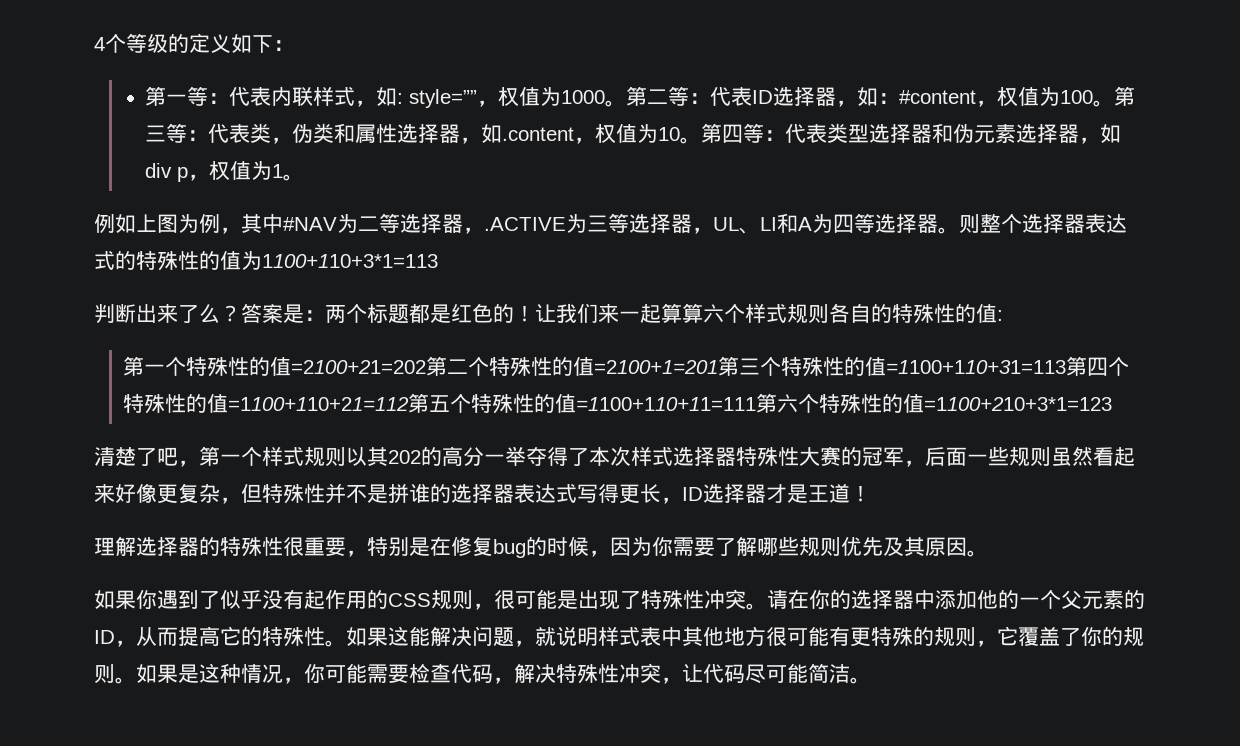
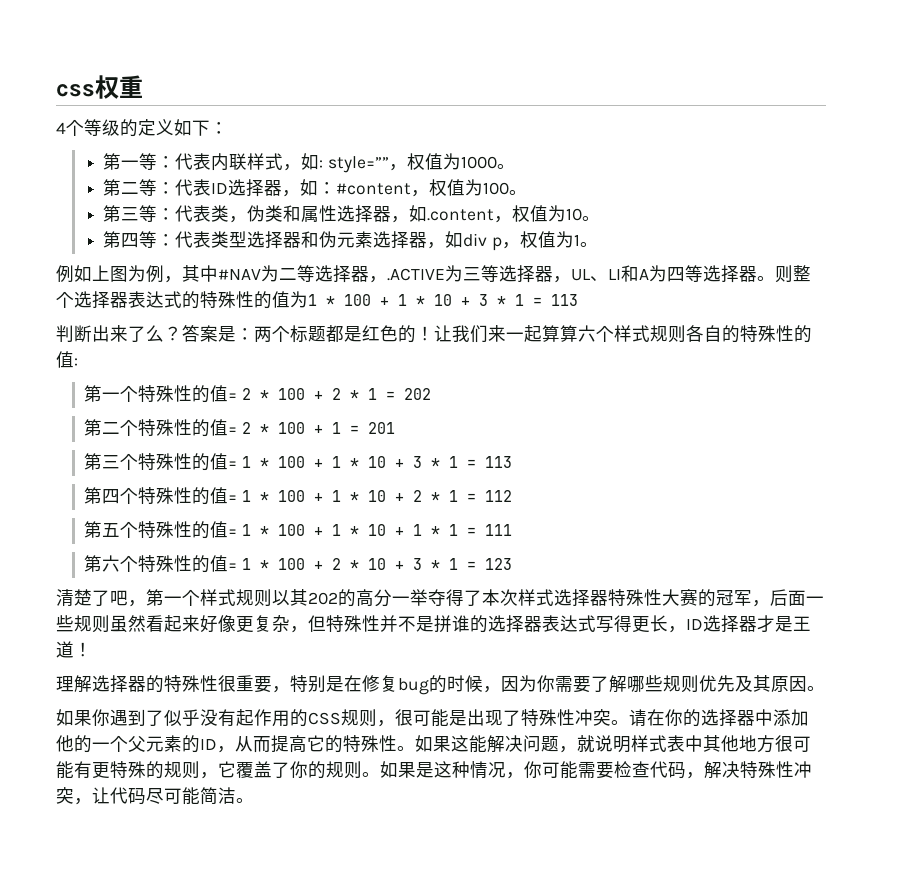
(94, 44) none -> [56,75,143,99] css权重 //
(627, 103) none -> (516, 166) //
(1115, 103) none -> (528, 192) //
(702, 140) none -> (601, 218) //
[262,254,438,268] 1100+110+3*1=113 -> [308,294,578,306] 1 * 100 + 1 * 10 + 3 * 1 = 113
[290,356,1129,377] [122,393,1112,414] =2100+21=202第二个特殊性的值=2100+1=201第三个特殊性的值=1100+110+31=113第四个特殊性的值=1100+110+21=112第五个特殊性的值=1100+110+11=111第六个特殊性的值=1100+210+3*1=123 -> [228,388,431,400] [84,419,395,437] [84,453,512,471] [84,487,512,505] [84,521,512,539] [84,555,512,573] = 2 * 100 + 2 * 1 = 202 // 第二个特殊性的值= 2 * 100 + 1 = 201 // 第三个特殊性的值= 1 * 100 + 1 * 10 + 3 * 1 = 113 // 第四个特殊性的值= 1 * 100 + 1 * 10 + 2 * 1 = 112 // 第五个特殊性的值= 1 * 100 + 1 * 10 + 1 * 1 = 111 // 第六个特殊性的值= 1 * 100 + 2 * 10 + 3 * 1 = 123

